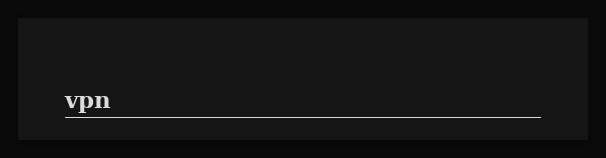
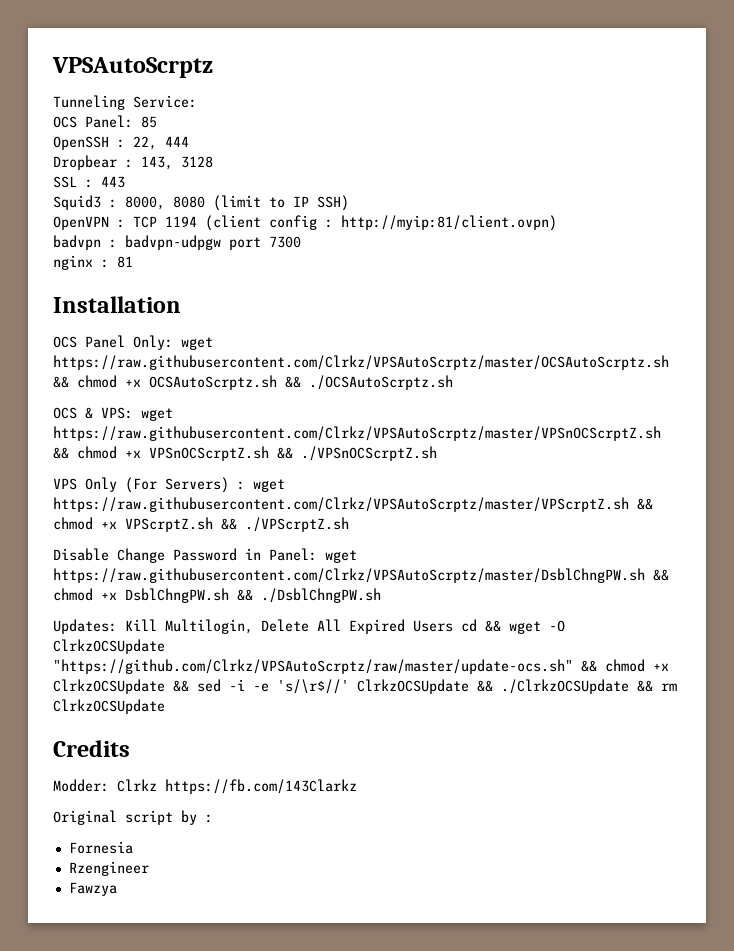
[64,96,111,113] vpn -> [52,57,213,78] [53,95,197,110] [53,115,157,128] [53,136,189,150] [53,155,213,170] [53,176,125,188] [53,195,349,211] [53,215,557,231] [53,235,301,250] [53,255,133,270] [53,296,181,313] [53,335,213,350] [53,355,669,370] [53,375,453,390] [53,407,173,421] [53,426,661,441] [53,446,437,461] [53,477,285,493] [53,497,653,512] [53,517,349,532] [53,548,357,563] [53,568,669,583] [53,588,381,603] [53,619,565,634] [53,639,165,654] [53,659,669,674] [53,679,677,694] [53,699,165,714] [53,740,130,757] [53,779,357,794] [53,810,213,825] [68,841,133,854] [68,861,149,876] [68,882,117,896] VPSAutoScrptz // Tunneling Service: // OCS Panel: 85 // OpenSSH : 22, 444 // Dropbear : 143, 3128 // SSL : 443 // Squid3 : 8000, 8080 (limit to IP SSH) // OpenVPN : TCP 1194 (client config : http://myip:81/client.ovpn) // badvpn : badvpn-udpgw port 7300 // nginx : 81 // Installation // OCS Panel Only: wget https://raw.githubusercontent.com/Clrkz/VPSAutoScrptz/master/OCSAutoScrptz.sh && chmod +x OCSAutoScrptz.sh && ./OCSAutoScrptz.sh // OCS & VPS: wget https://raw.githubusercontent.com/Clrkz/VPSAutoScrptz/master/VPSnOCScrptZ.sh && chmod +x VPSnOCScrptZ.sh && ./VPSnOCScrptZ.sh // VPS Only (For Servers) : wget https://raw.githubusercontent.com/Clrkz/VPSAutoScrptz/master/VPScrptZ.sh && chmod +x VPScrptZ.sh && ./VPScrptZ.sh // Disable Change Password in Panel: wget https://raw.githubusercontent.com/Clrkz/VPSAutoScrptz/master/DsblChngPW.sh && chmod +x DsblChngPW.sh && ./DsblChngPW.sh // Updates: Kill Multilogin, Delete All Expired Users cd && wget -O ClrkzOCSUpdate "https://github.com/Clrkz/VPSAutoScrptz/raw/master/update-ocs.sh" && chmod +x ClrkzOCSUpdate && sed -i -e 's/\r$//' ClrkzOCSUpdate && ./ClrkzOCSUpdate && rm ClrkzOCSUpdate // Credits // Modder: Clrkz https://fb.com/143Clarkz // Original script by : // Fornesia // Rzengineer // Fawzya

